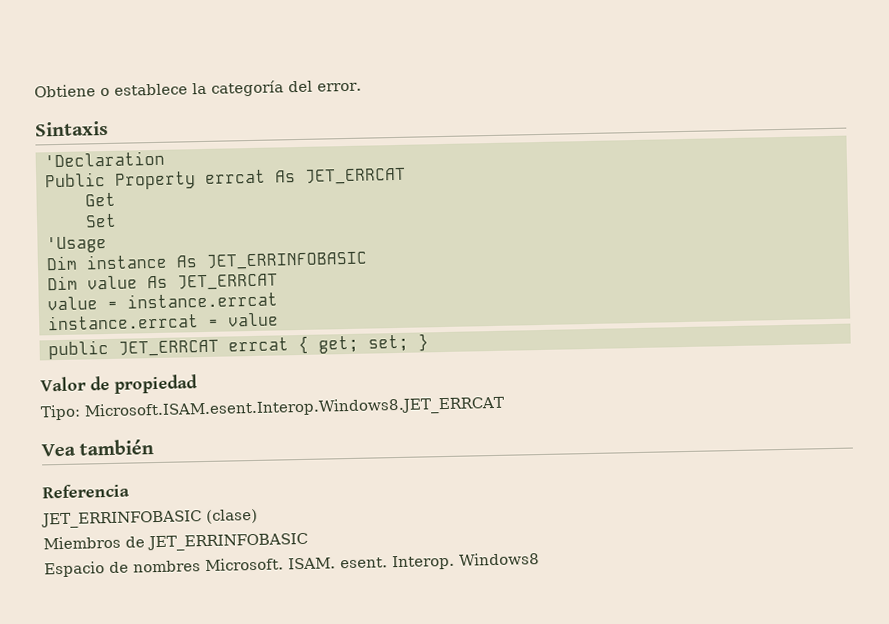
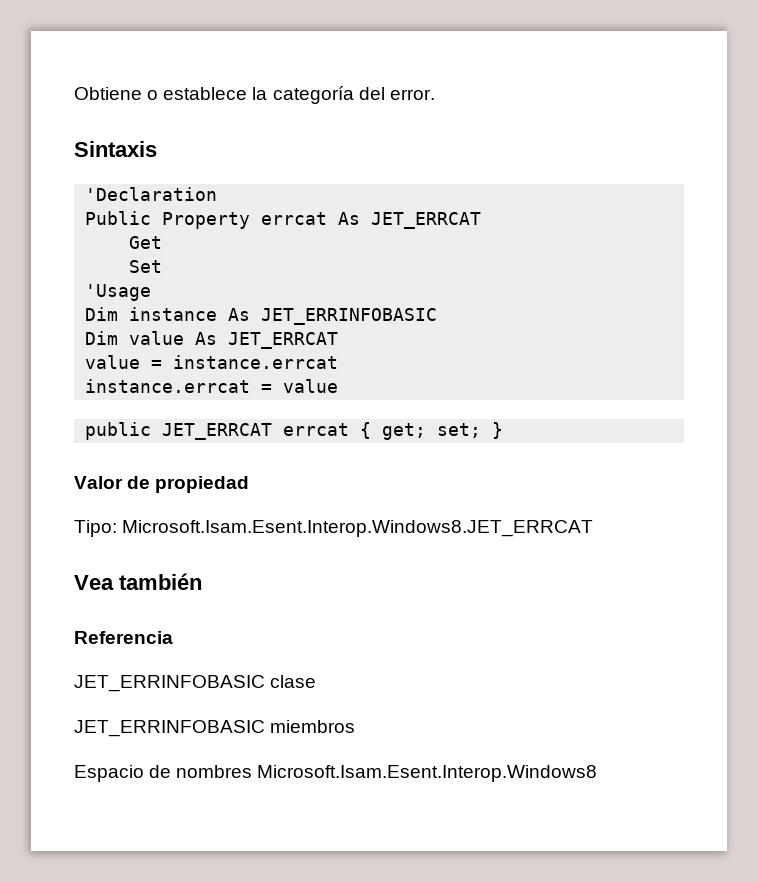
[84,395,505,421] Microsoft.ISAM.esent.Interop.Windows8.JET_ERRCAT -> [122,520,594,537] Microsoft.Isam.Esent.Interop.Windows8.JET_ERRCAT
[206,508,258,524] [43,532,308,552] (clase) // Miembros de JET_ERRINFOBASIC -> [270,675,317,688] [74,720,356,737] clase // JET_ERRINFOBASIC miembros
[205,552,540,572] Microsoft. ISAM. esent. Interop. Windows8 -> [257,765,598,782] Microsoft.Isam.Esent.Interop.Windows8

